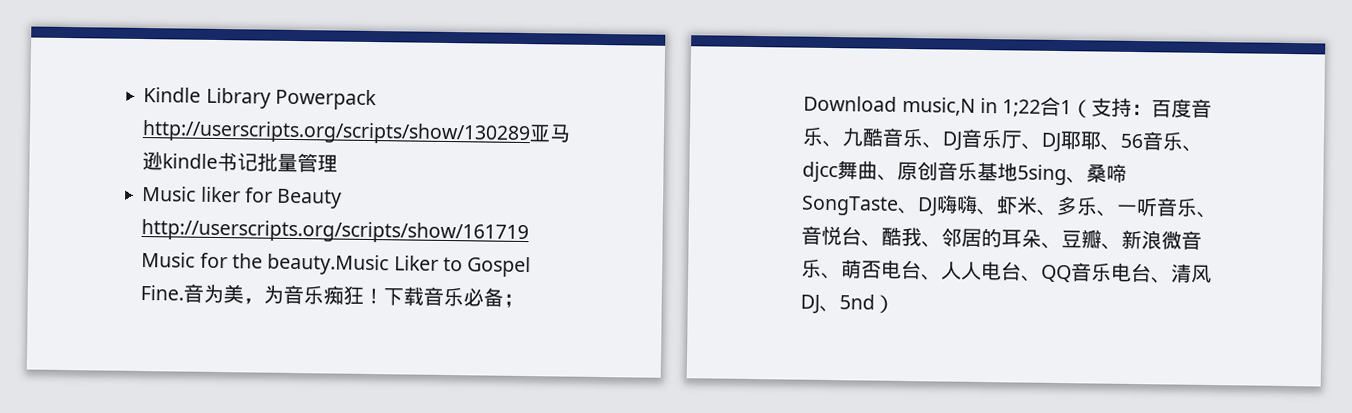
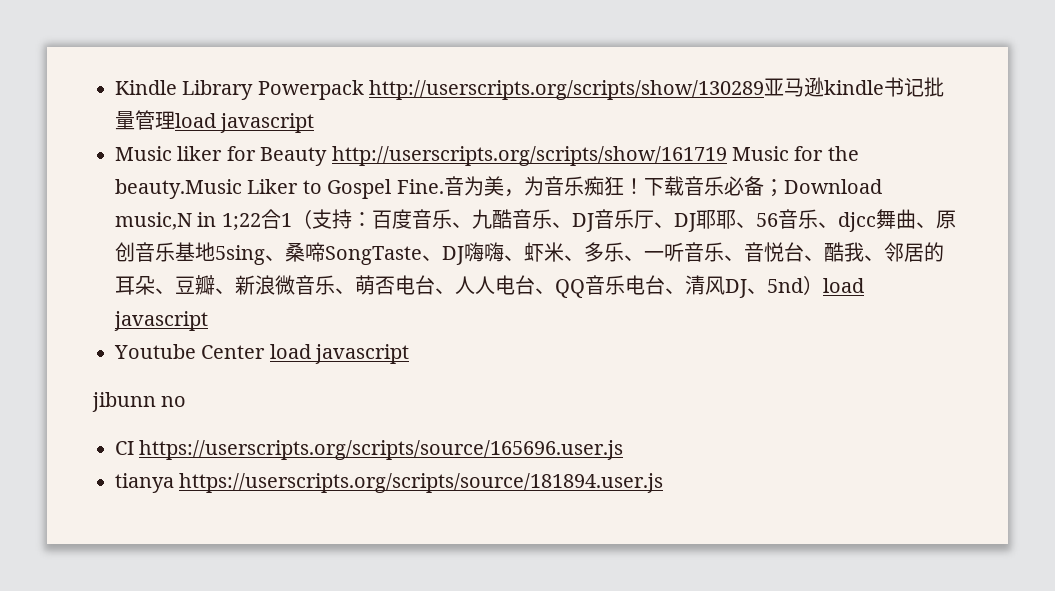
(339, 163) none -> [175,113,315,133] load javascript
(896, 304) none -> [823,278,864,293] [114,311,208,331] [114,344,410,364] [92,392,187,412] [115,440,624,460] [115,473,664,493] load javascript // Youtube Center load javascript // jibunn no // CI https://userscripts.org/scripts/source/165696.user.js // tianya https://userscripts.org/scripts/source/181894.user.js

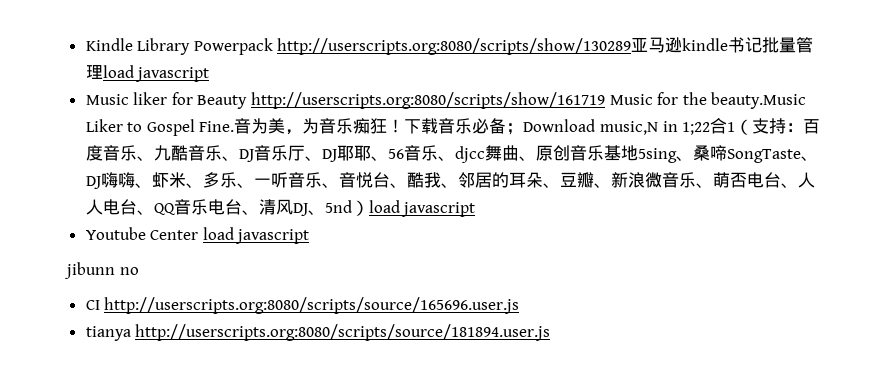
[369,80,765,100] http://userscripts.org/scripts/show/130289 -> [277,38,632,55] http://userscripts.org:8080/scripts/show/130289
[331,146,727,166] http://userscripts.org/scripts/show/161719 -> [251,92,606,109] http://userscripts.org:8080/scripts/show/161719
[139,440,624,460] https://userscripts.org/scripts/source/165696.user.js -> [104,297,520,314] http://userscripts.org:8080/scripts/source/165696.user.js
[179,473,664,493] https://userscripts.org/scripts/source/181894.user.js -> [135,324,551,341] http://userscripts.org:8080/scripts/source/181894.user.js

